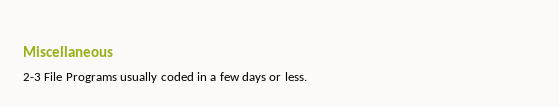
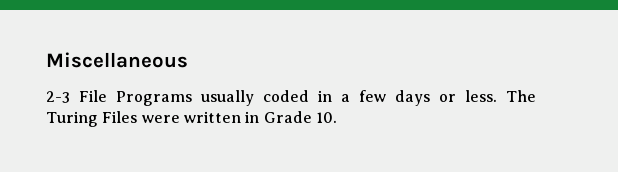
(307, 76) none -> [506,90,536,102] [46,111,337,127] The Turing Files were written in Grade 10.

